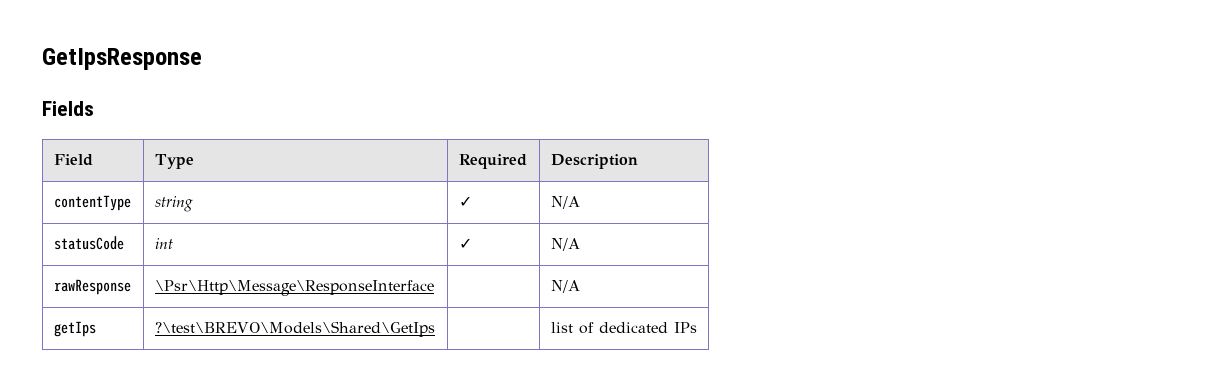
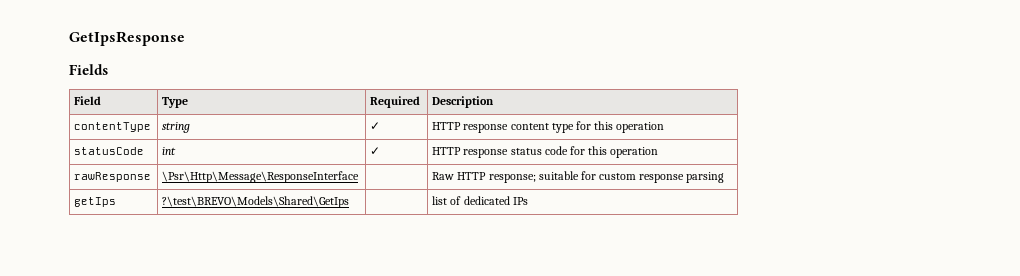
[550,196,580,209] [53,236,124,250] [154,238,173,249] [458,238,472,249] [550,238,580,251] [53,279,131,295] [154,280,434,296] [550,280,580,293] N/A // statusCode | int | ✓ | N/A // rawResponse | \Psr\Http\Message\ResponseInterface | | N/A -> [432,121,664,133] [74,147,145,155] [162,147,177,155] [370,147,381,155] [432,146,658,158] [74,172,152,182] [162,171,360,183] [432,171,725,183] HTTP response content type for this operation // statusCode | int | ✓ | HTTP response status code for this operation // rawResponse | \Psr\Http\Message\ResponseInterface | | Raw HTTP response; suitable for custom response parsing

